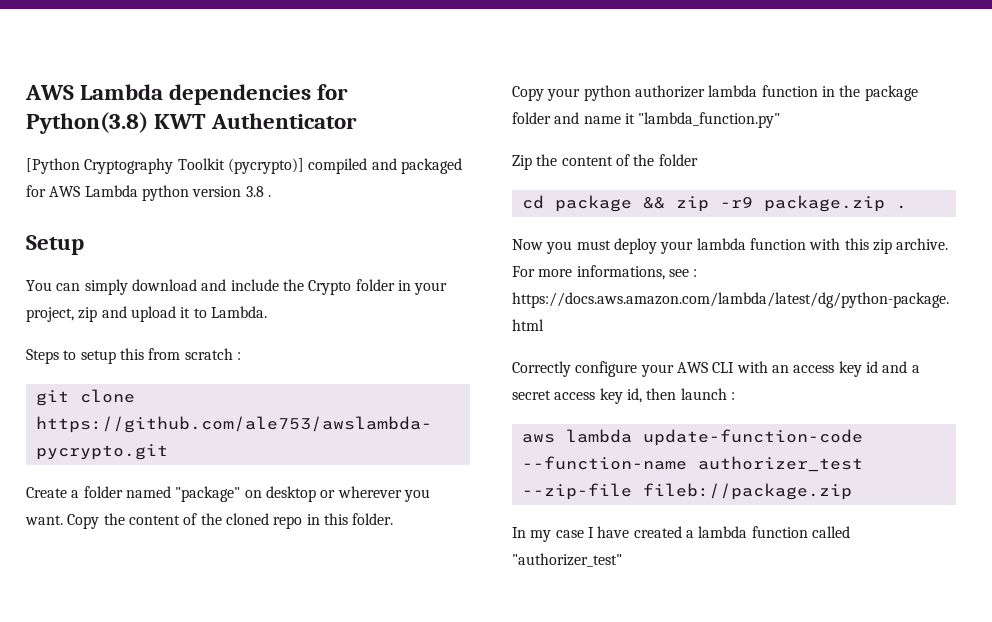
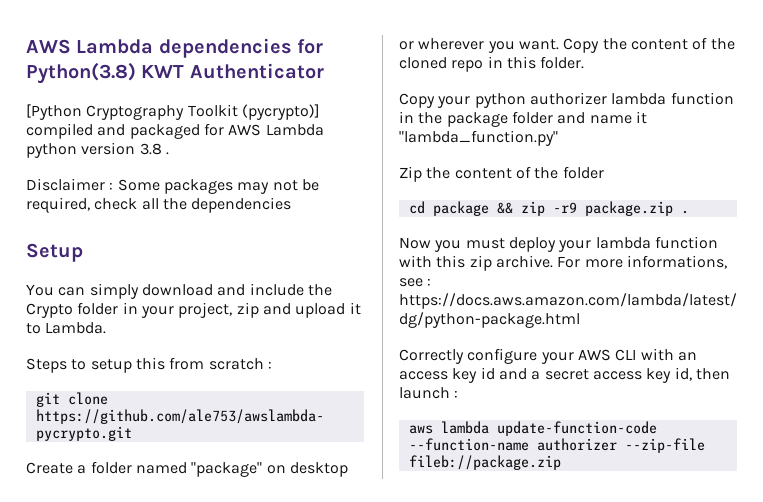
(271, 196) none -> [26,178,319,194] [26,197,292,213] // Disclaimer : Some packages may not be required, check all the dependencies
[697,456,863,472] authorizer_test -> [536,438,617,451] authorizer
[512,526,850,542] [512,553,622,567] // In my case I have created a lambda function called "authorizer_test" -> (561, 462) none

